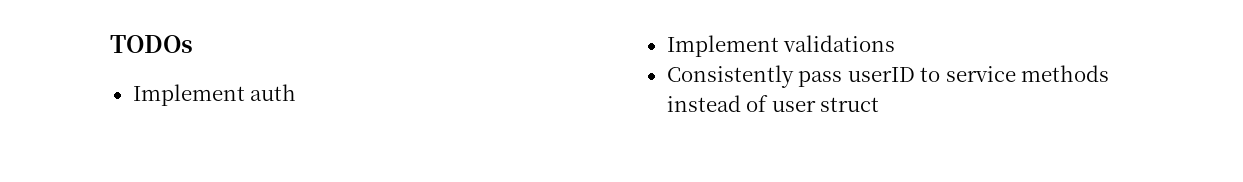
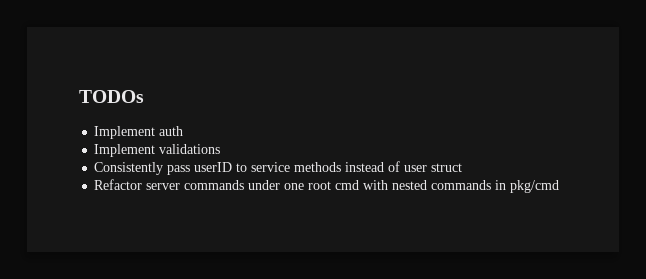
(880, 104) none -> [94,179,560,193] // Refactor server commands under one root cmd with nested commands in pkg/cmd

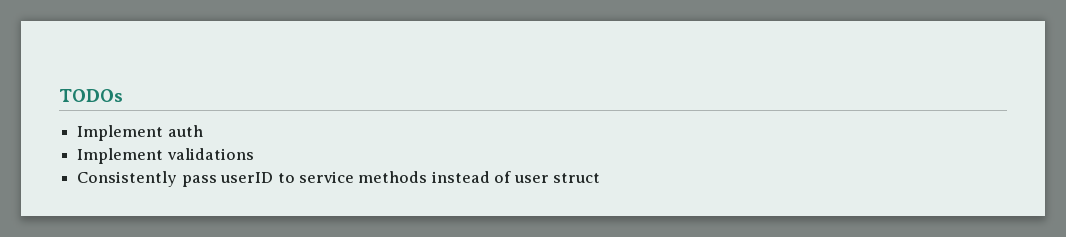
[94,179,560,193] // Refactor server commands under one root cmd with nested commands in pkg/cmd -> (601, 178) none

